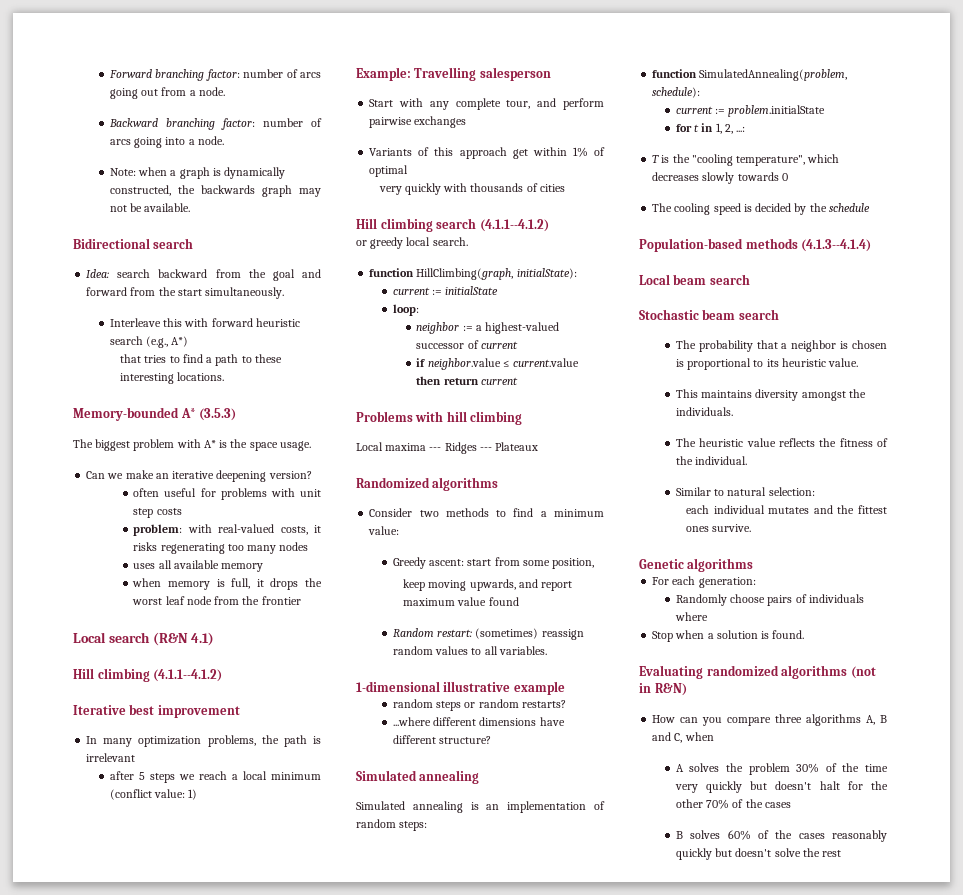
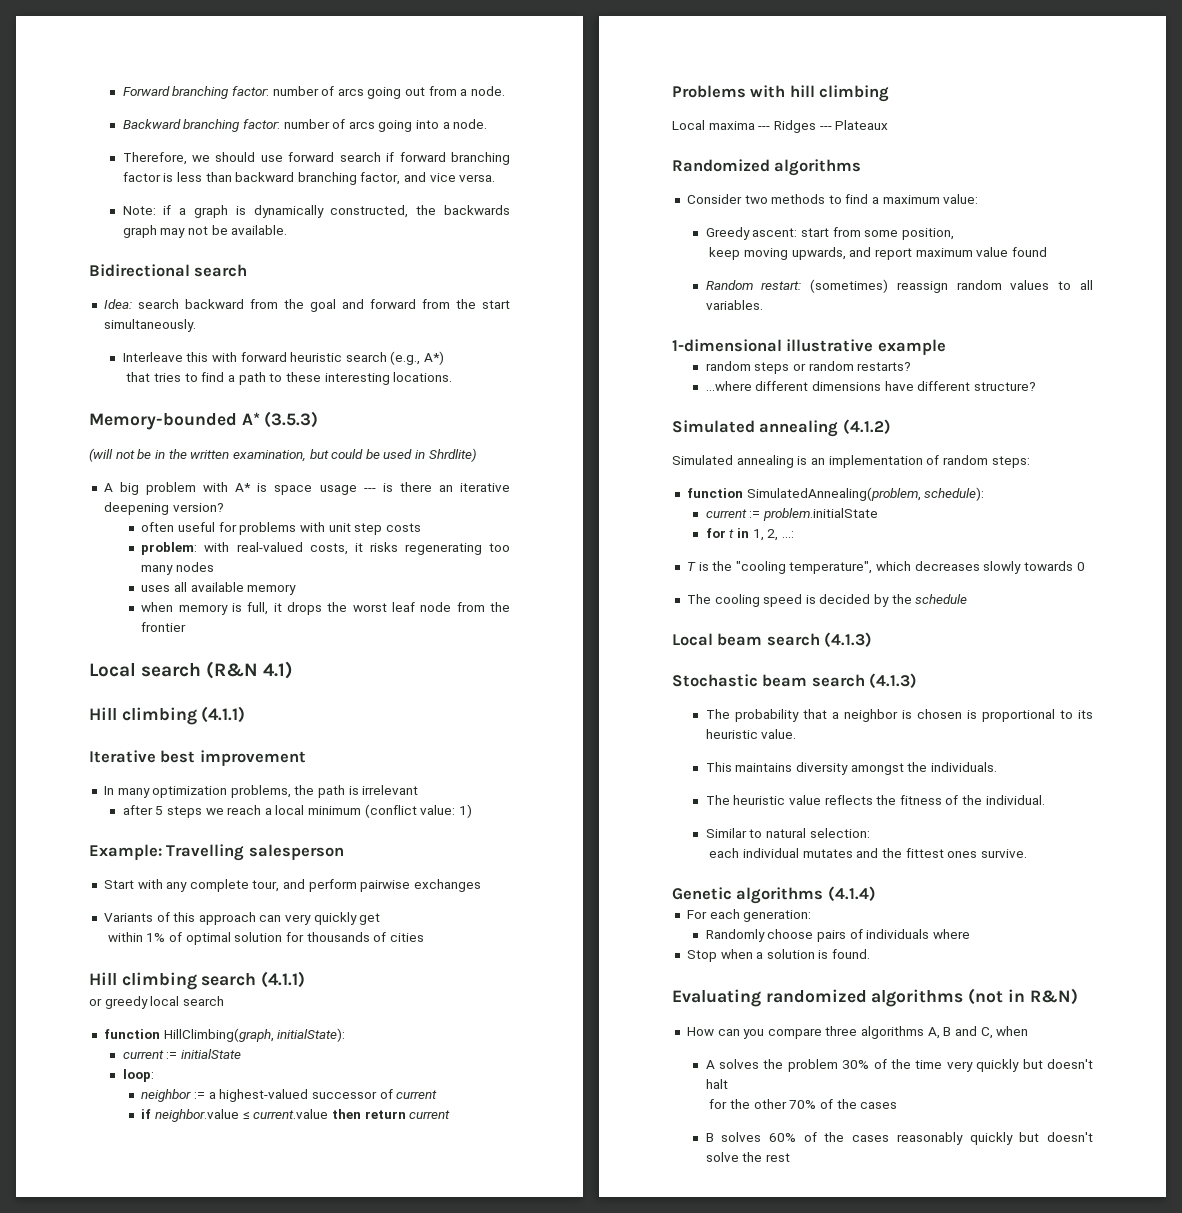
(224, 140) none -> [122,152,510,165] [122,172,496,185] // Therefore, we should use forward search if forward branching factor is less than backward branching factor, and vice versa.
[138,167,168,176] when -> [163,205,172,215] if
[73,439,311,451] [86,470,154,479] The biggest problem with A* is the space usage. // Can we make -> [89,448,477,462] [103,482,432,495] (will not be in the written examination, but could be used in Shrdlite) // A big problem with A* is space usage --- is there
[153,669,223,682] (4.1.1--4.1.2) -> [201,706,246,723] (4.1.1)
(507, 153) none -> [259,912,357,925] can very quickly
(528, 154) none -> (381, 919) //
[378,183,468,195] // very quickly with -> [234,932,304,942] solution for
[479,219,549,232] (4.1.1--4.1.2) -> [261,971,306,988] (4.1.1)
[432,237,468,246] search. -> [182,996,224,1006] search
[554,509,604,517] minimum -> [882,195,940,204] maximum
(480, 777) none -> [842,419,891,434] (4.1.2)
[639,238,872,252] // Population-based methods (4.1.3--4.1.4) -> (968, 599) none
(750, 279) none -> [824,632,873,647] (4.1.3)
(779, 314) none -> [869,673,918,688] (4.1.3)
(754, 565) none -> [827,886,876,901] (4.1.4)
(840, 785) none -> (728, 1084) //

